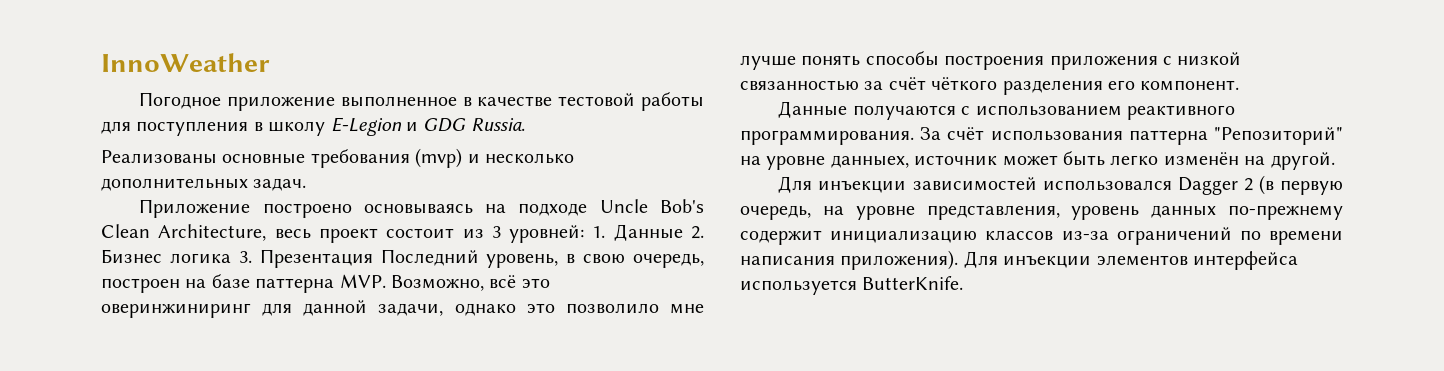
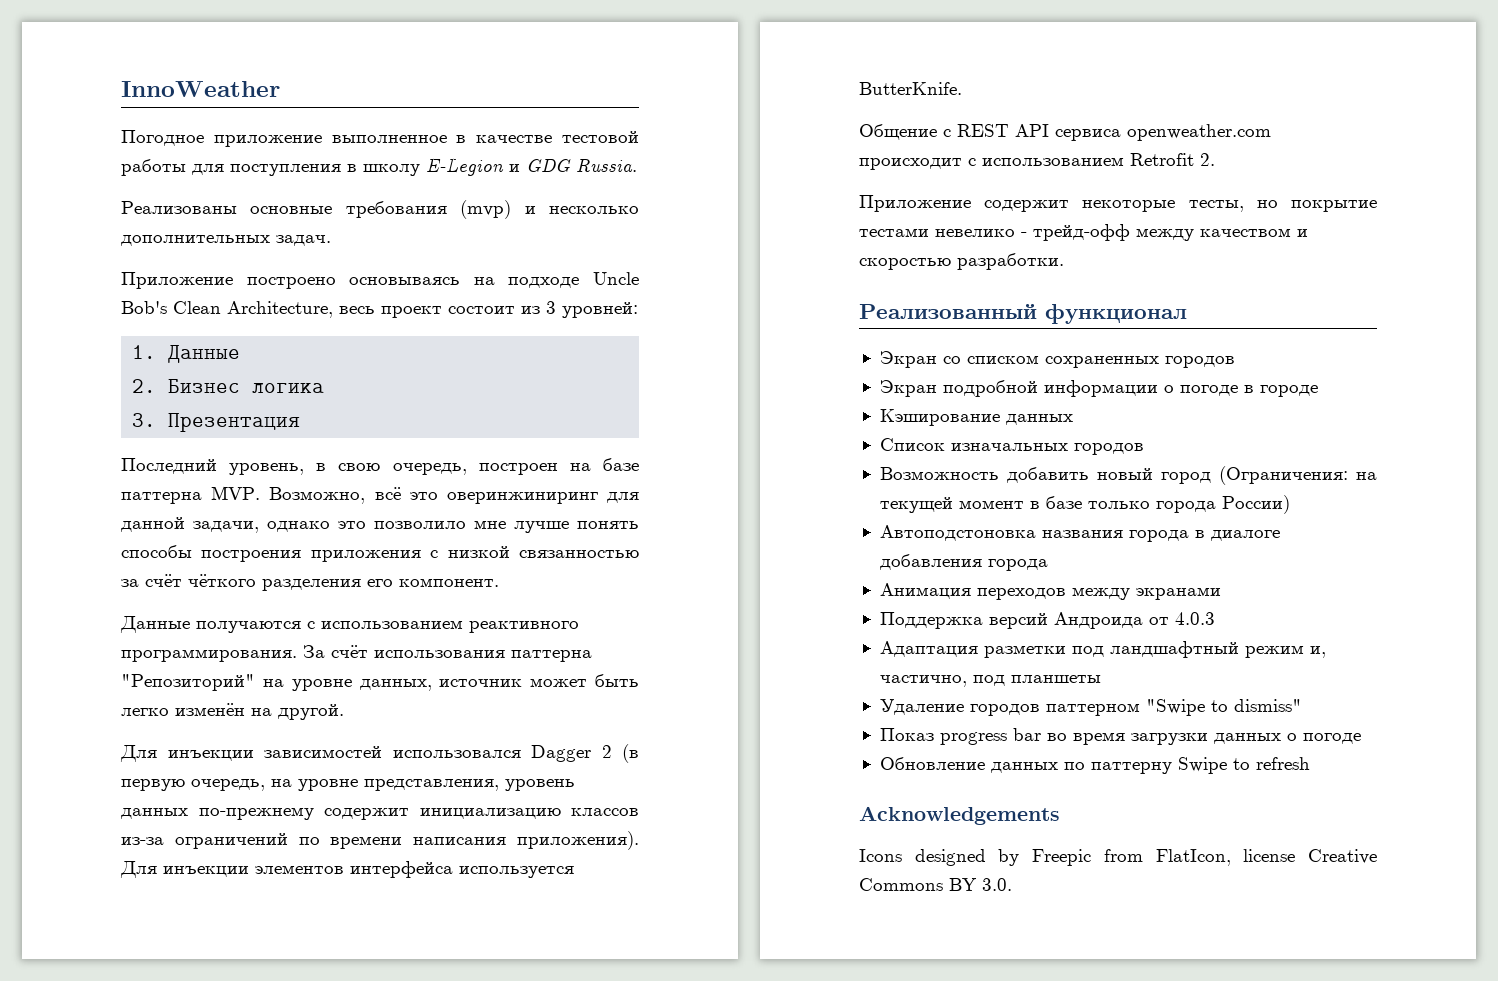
(585, 234) none -> (638, 310) //
(683, 232) none -> (241, 354) //
(231, 258) none -> (325, 388) //
(373, 258) none -> (301, 422) //
[830,155,909,168] данныех, -> [359,679,432,691] данных,
(964, 283) none -> [859,124,1271,141] [859,153,1215,170] [859,195,1377,212] [859,224,1308,241] [859,253,1064,270] [859,304,1187,324] [879,351,1235,368] [879,380,1318,397] [879,409,1073,426] [879,438,1144,455] [879,466,1377,485] [879,495,1290,514] [879,525,1280,542] [879,554,1048,571] [879,583,1221,600] [879,612,1215,629] [879,641,1326,658] [879,675,1101,687] [879,699,1302,716] [879,728,1361,745] [879,757,1310,774] [859,806,1060,825] [859,849,1377,866] [859,878,1012,891] // Общение с REST API сервиса openweather.com происходит с использованием Retrofit 2. // Приложение содержит некоторые тесты, но покрытие тестами невелико - трейд-офф между качеством и скоростью разработки. // Реализованный функционал // Экран со списком сохраненных городов // Экран подробной информации о погоде в городе // Кэширование данных // Список изначальных городов // Возможность добавить новый город (Ограничения: на текущей момент в базе только города России) // Автоподстоновка названия города в диалоге добавления города // Анимация переходов между экранами // Поддержка версий Андроида от 4.0.3 // Адаптация разметки под ландшафтный режим и, частично, под планшеты // Удаление городов паттерном "Swipe to dismiss" // Показ progress bar во время загрузки данных о погоде // Обновление данных по паттерну Swipe to refresh // Acknowledgements // Icons designed by Freepic from FlatIcon, license Creative Commons BY 3.0.

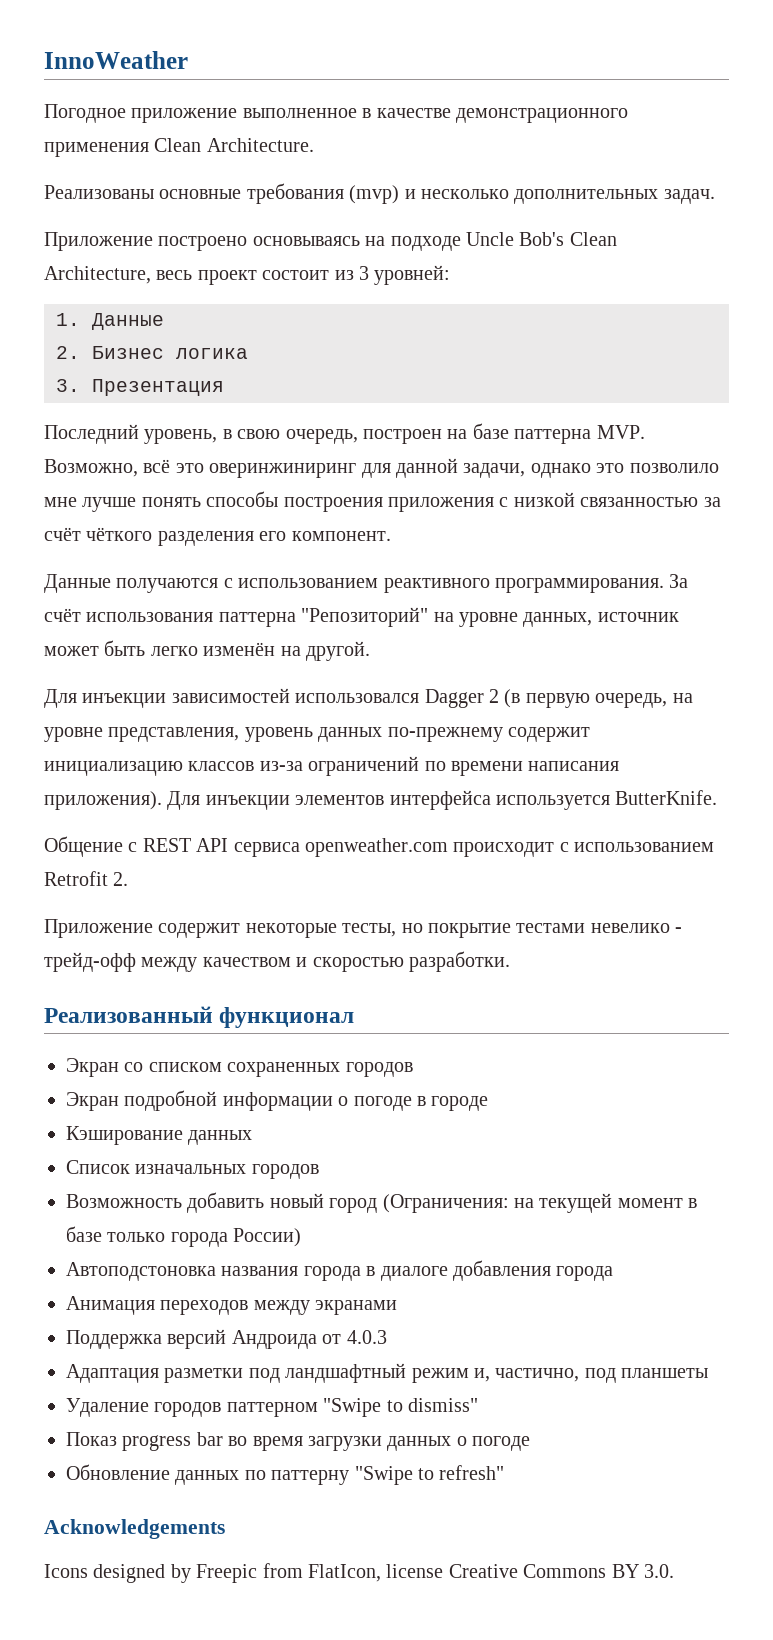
[562,131,639,143] [121,158,637,176] тестовой работы для поступления в школу E-Legion и GDG Russia. -> [455,108,628,123] [44,138,314,157] демонстрационного применения Clean Architecture.
[1177,757,1310,774] Swipe to refresh -> [354,1465,505,1485] "Swipe to refresh"

